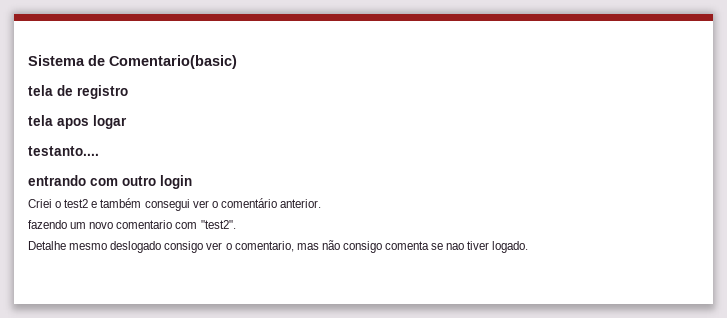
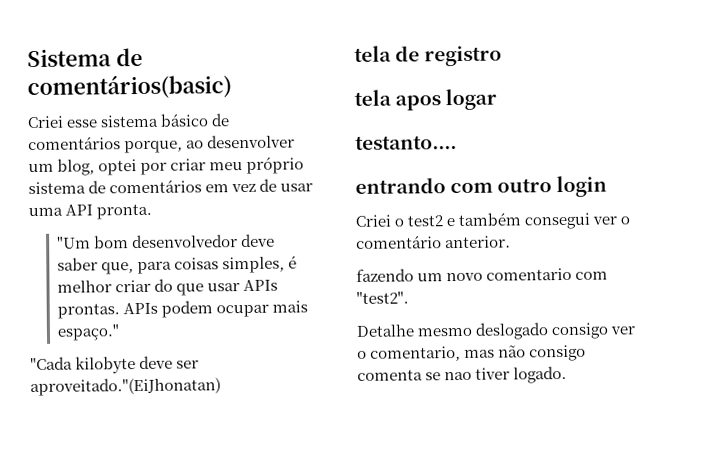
[109,55,237,69] Comentario(basic) -> [27,74,232,100] [27,113,231,129] [28,134,296,154] [28,156,305,176] [28,178,314,195] [28,203,153,220] [56,233,276,249] [56,255,298,275] [56,278,279,296] [56,300,309,319] [56,324,120,341] [30,355,200,374] [30,377,221,397] comentários(basic) // Criei esse sistema básico de comentários porque, ao desenvolver um blog, optei por criar meu próprio sistema de comentários em vez de usar uma API pronta. // "Um bom desenvolvedor deve saber que, para coisas simples, é melhor criar do que usar APIs prontas. APIs podem ocupar mais espaço." // "Cada kilobyte deve ser aproveitado."(EiJhonatan)

